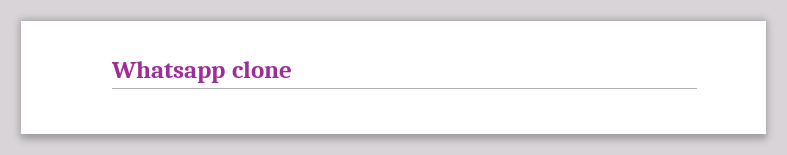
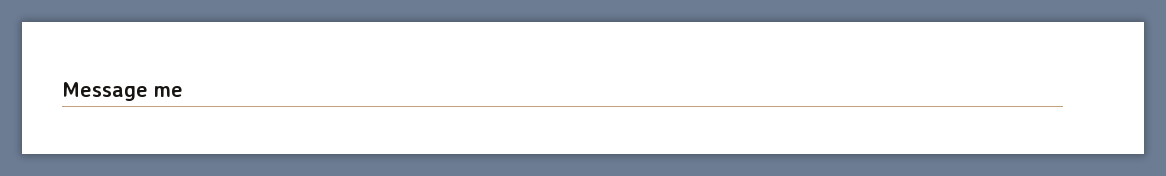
[111,61,292,83] Whatsapp clone -> [62,82,183,101] Message me

